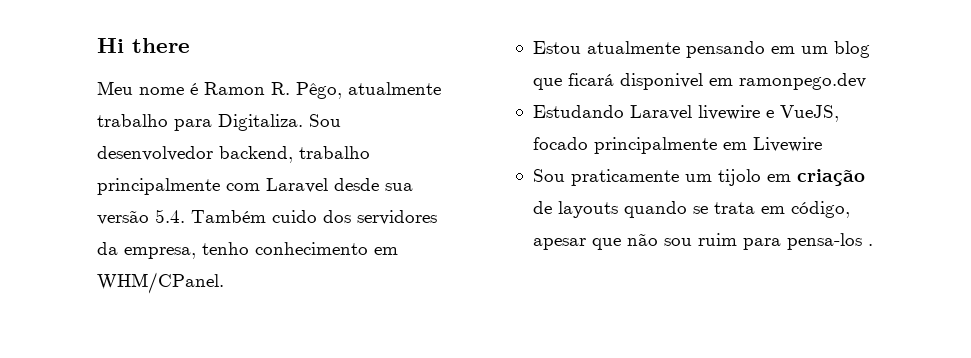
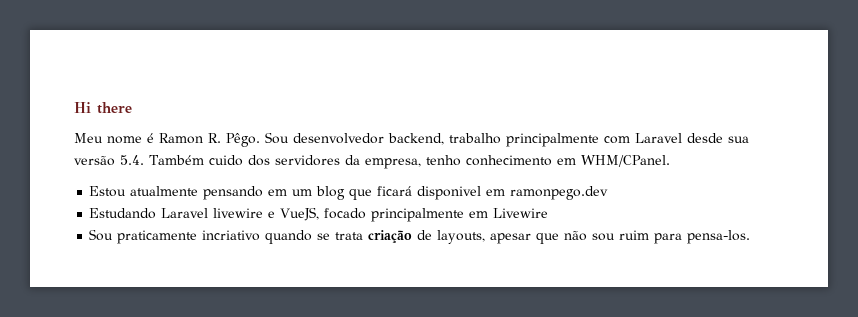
[296,82,441,99] [97,114,303,131] Pêgo, atualmente trabalho para Digitaliza. -> [226,133,260,147] Pêgo.
[684,169,865,186] [532,201,850,218] um tijolo em criação de layouts quando se trata em código, -> [202,230,486,244] incriativo quando se trata criação de layouts,
[786,233,873,250] pensa-los . -> [687,230,751,244] pensa-los.

